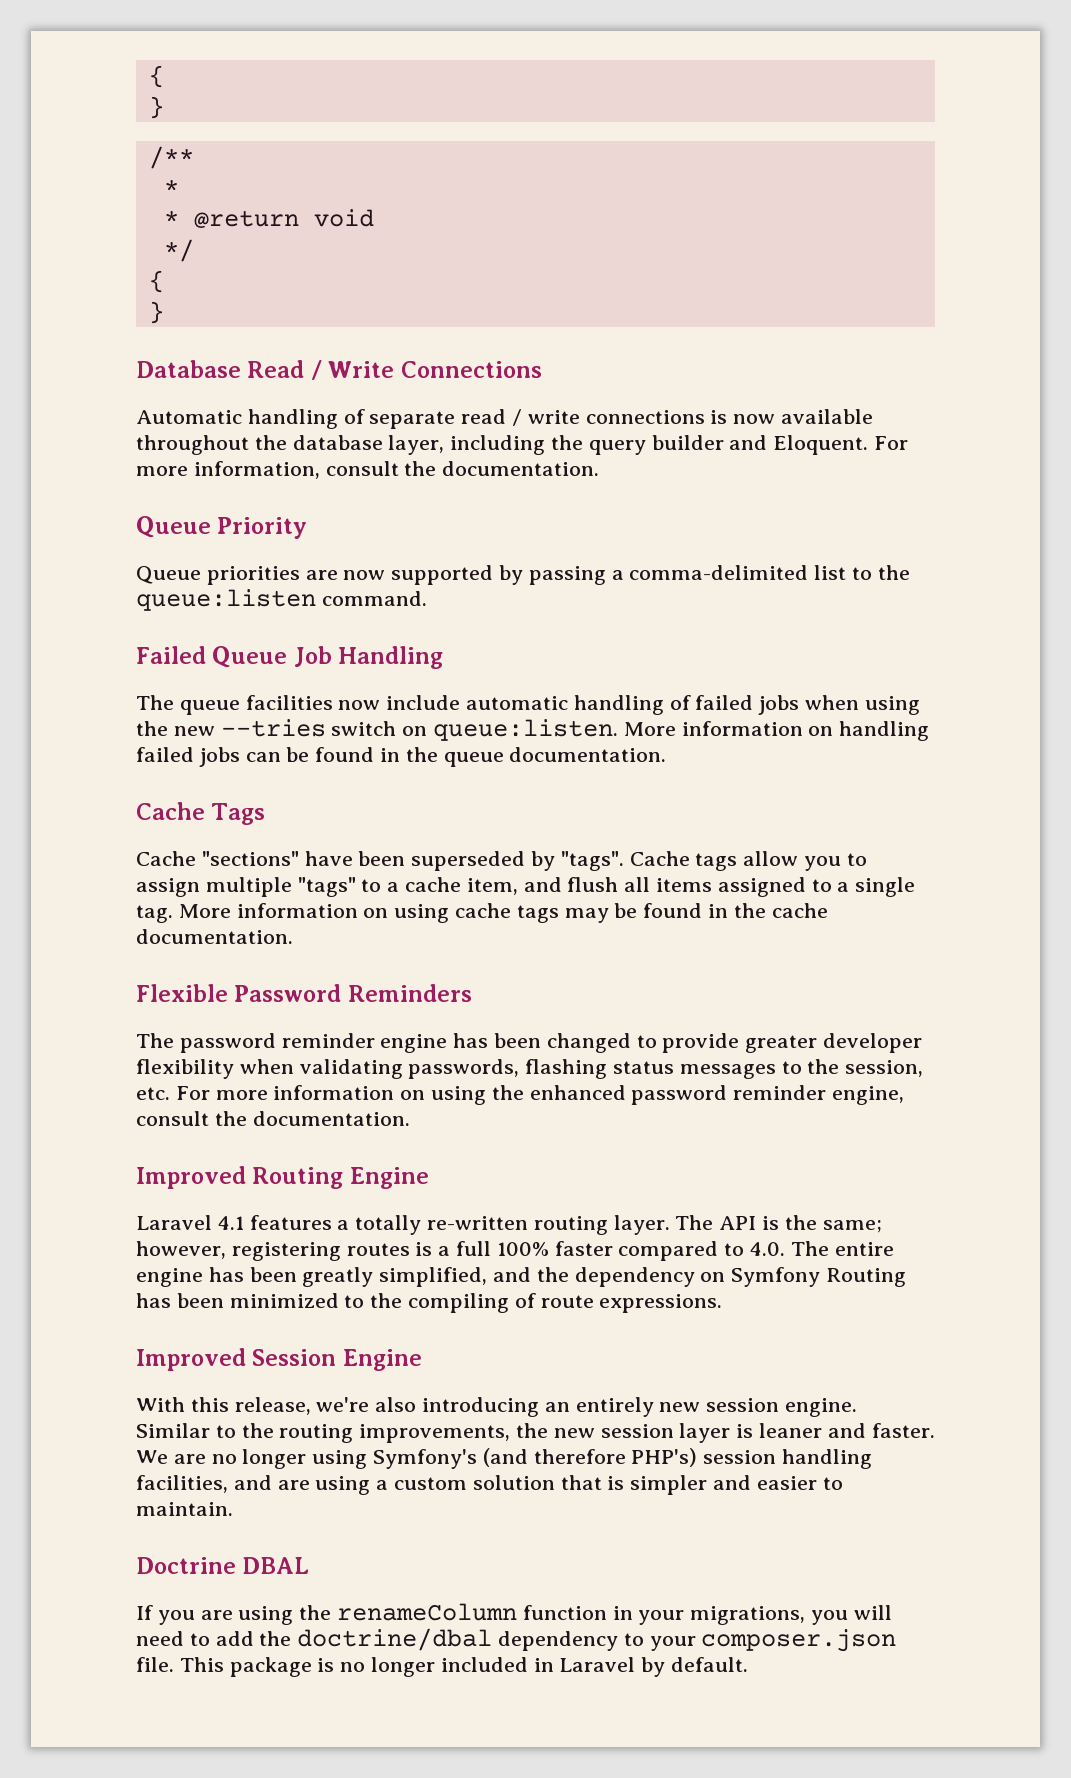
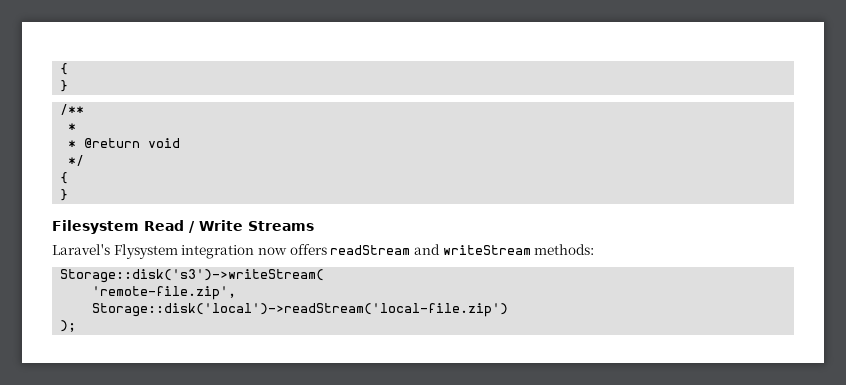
[136,360,241,378] Database -> [52,220,139,234] Filesystem
[400,361,542,378] [136,409,874,429] [136,435,909,455] [136,461,600,479] [136,516,308,539] [136,565,910,585] [136,589,427,611] [136,646,444,669] [136,695,920,715] [136,719,930,741] [136,747,667,767] [136,802,266,825] [136,851,867,871] [136,877,916,897] [136,903,828,923] [136,929,293,944] [136,984,472,1002] [136,1033,923,1053] [136,1059,924,1079] [136,1085,905,1105] [136,1111,410,1126] [136,1166,429,1189] [136,1215,882,1235] [136,1241,894,1261] [136,1267,907,1287] [136,1293,723,1313] [136,1348,422,1371] [136,1397,858,1417] [136,1423,935,1443] [136,1448,873,1469] [136,1475,843,1495] [136,1502,233,1516] [136,1557,310,1574] [136,1603,892,1625] [136,1628,897,1652] [136,1657,749,1677] Connections // Automatic handling of separate read / write connections is now available throughout the database layer, including the query builder and Eloquent. For more information, consult the documentation. // Queue Priority // Queue priorities are now supported by passing a comma-delimited list to the queue:listen command. // Failed Queue Job Handling // The queue facilities now include automatic handling of failed jobs when using the new --tries switch on queue:listen. More information on handling failed jobs can be found in the queue documentation. // Cache Tags // Cache "sections" have been superseded by "tags". Cache tags allow you to assign multiple "tags" to a cache item, and flush all items assigned to a single tag. More information on using cache tags may be found in the cache documentation. // Flexible Password Reminders // The password reminder engine has been changed to provide greater developer flexibility when validating passwords, flashing status messages to the session, etc. For more information on using the enhanced password reminder engine, consult the documentation. // Improved Routing Engine // Laravel 4.1 features a totally re-written routing layer. The API is the same; however, registering routes is a full 100% faster compared to 4.0. The entire engine has been greatly simplified, and the dependency on Symfony Routing has been minimized to the compiling of route expressions. // Improved Session Engine // With this release, we're also introducing an entirely new session engine. Similar to the routing improvements, the new session layer is leaner and faster. We are no longer using Symfony's (and therefore PHP's) session handling facilities, and are using a custom solution that is simpler and easier to maintain. // Doctrine DBAL // If you are using the renameColumn function in your migrations, you will need to add the doctrine/dbal dependency to your composer.json file. This package is no longer included in Laravel by default. -> [248,221,314,231] [52,244,595,259] [60,269,325,283] [92,286,237,300] [92,303,509,317] [60,320,77,332] Streams // Laravel's Flysystem integration now offers readStream and writeStream methods: // Storage::disk('s3')->writeStream( // 'remote-file.zip', // Storage::disk('local')->readStream('local-file.zip') // );

